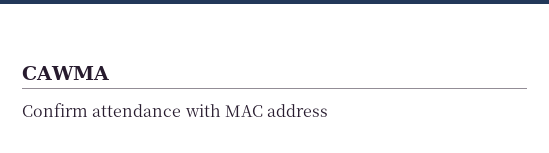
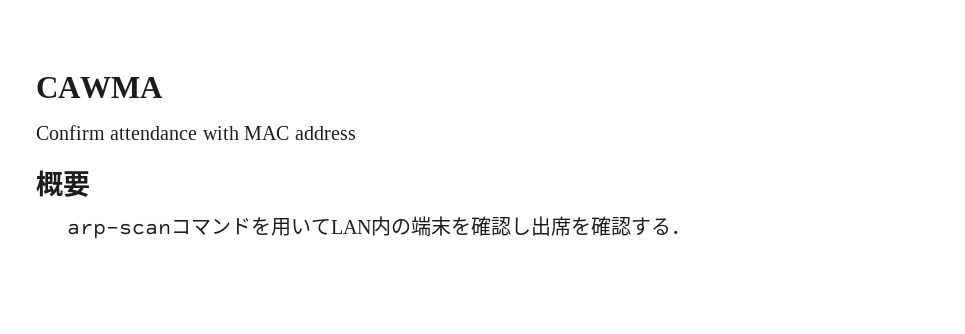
(329, 110) none -> [36,170,90,197] [67,216,692,239] // 概要 // arp-scanコマンドを用いてLAN内の端末を確認し出席を確認する．

